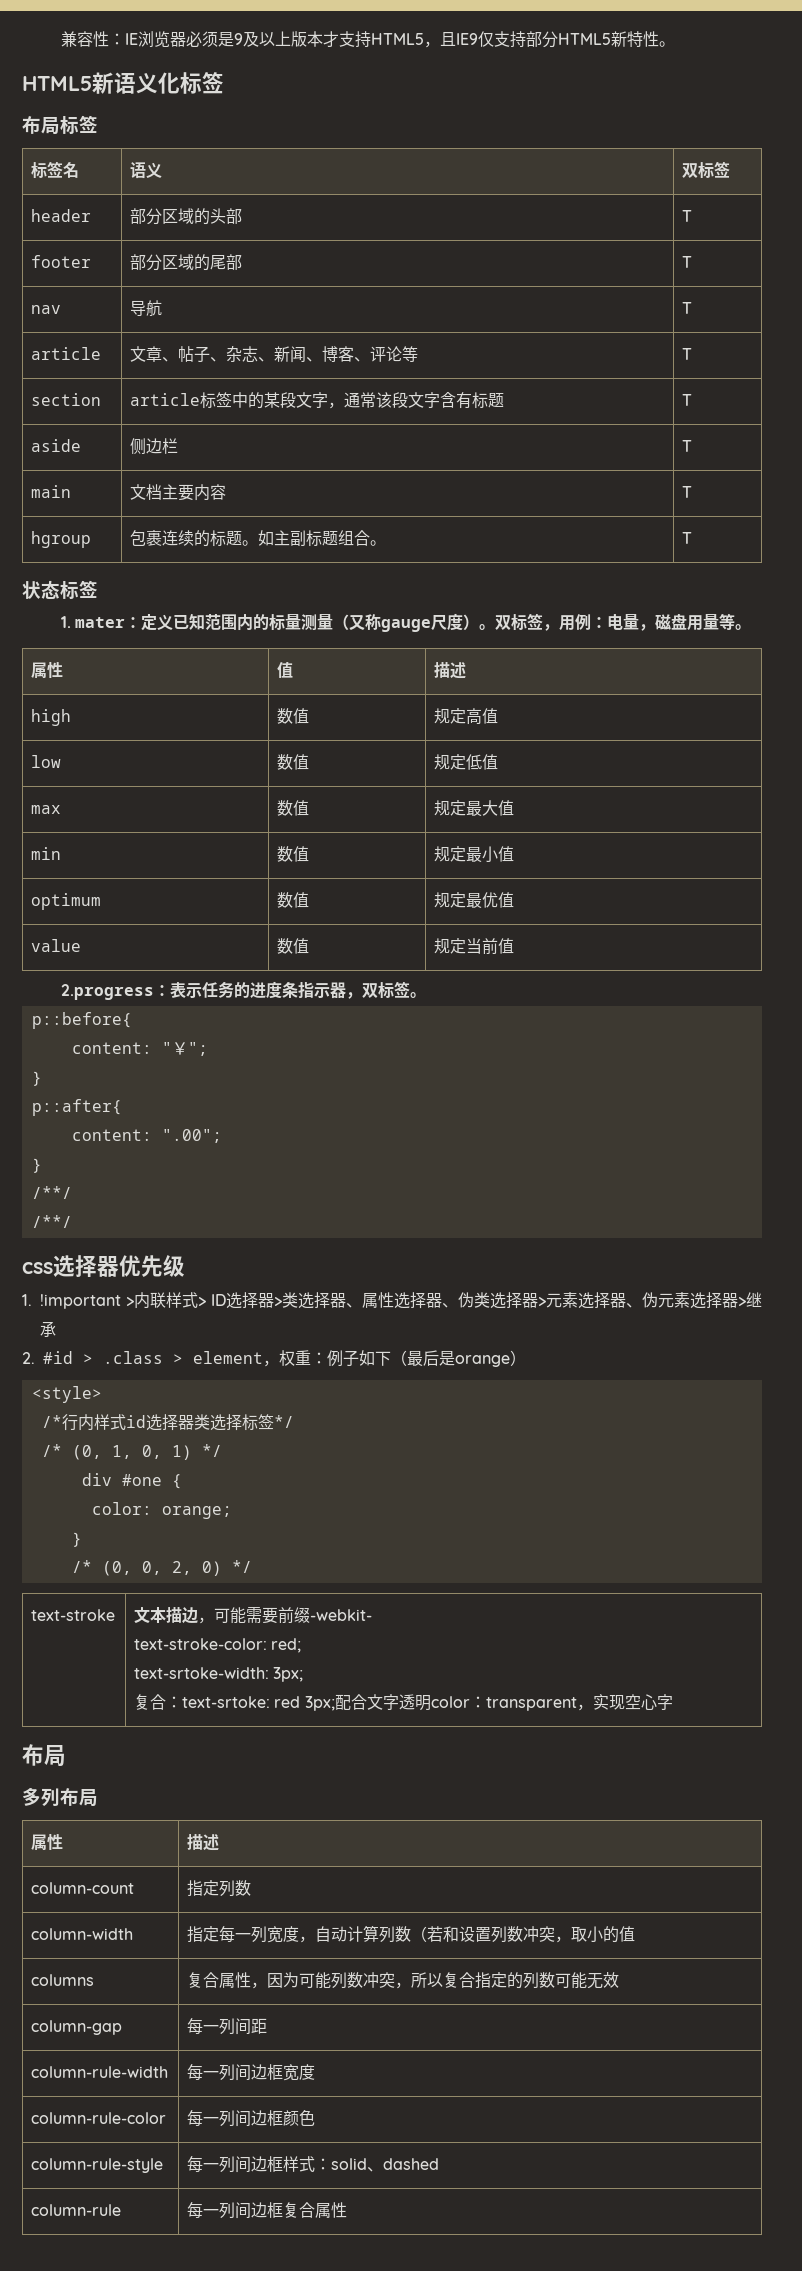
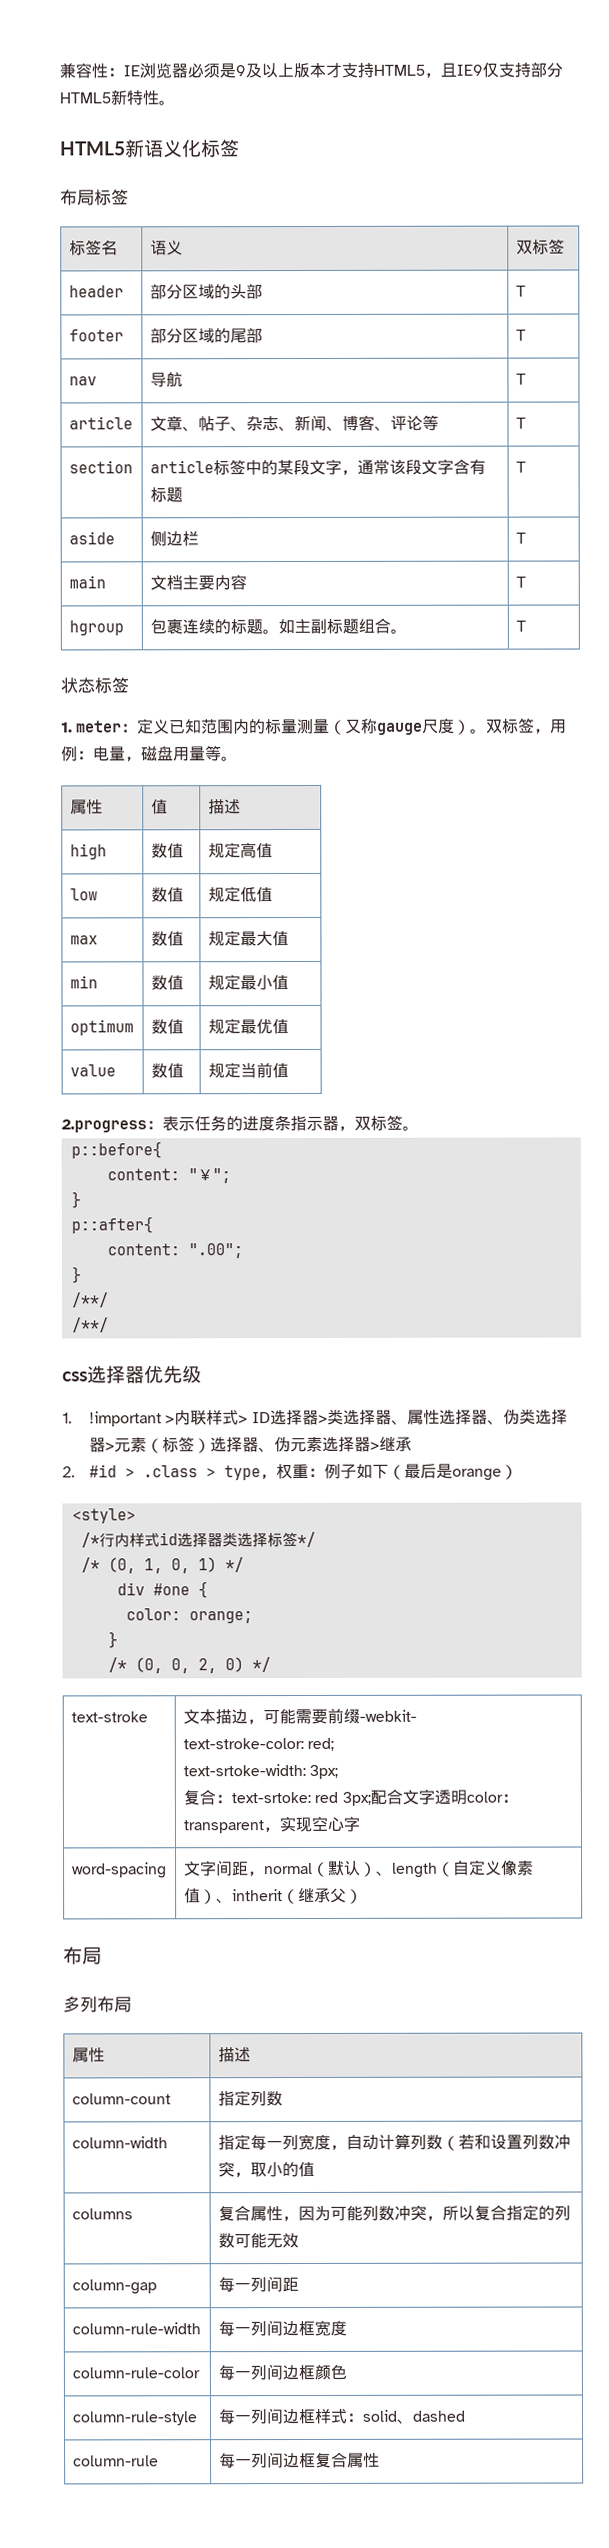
[75,617,126,628] mater -> [76,720,123,733] meter
(578, 1300) none -> [146,1436,212,1454] （标签）
[193,1351,263,1364] element -> [224,1465,262,1481] type
(673, 1702) none -> [71,1862,167,1879] [183,1859,534,1878] [183,1887,363,1905] // word-spacing | 文字间距，normal（默认）、length（自定义像素值）、intherit（继承父）

